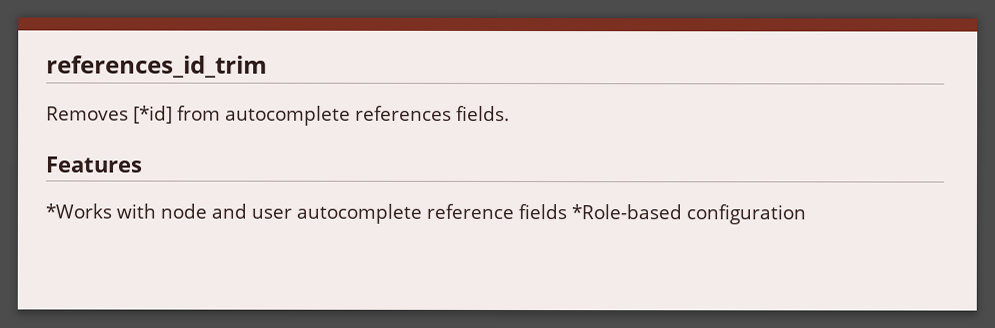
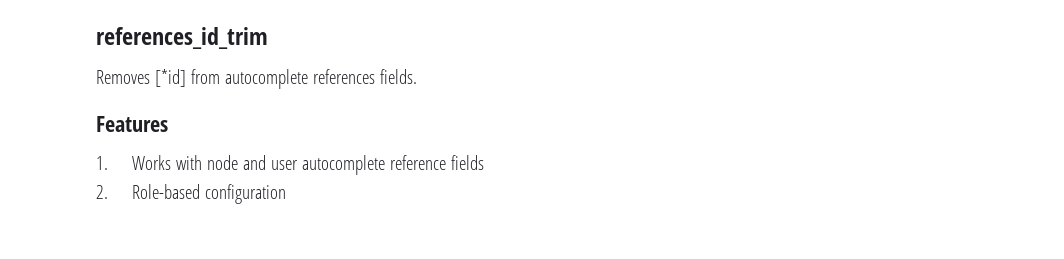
[45,203,112,219] *Works -> [96,155,171,170] 1. Works
[571,204,682,220] *Role-based -> [96,184,200,199] // 2. Role-based

